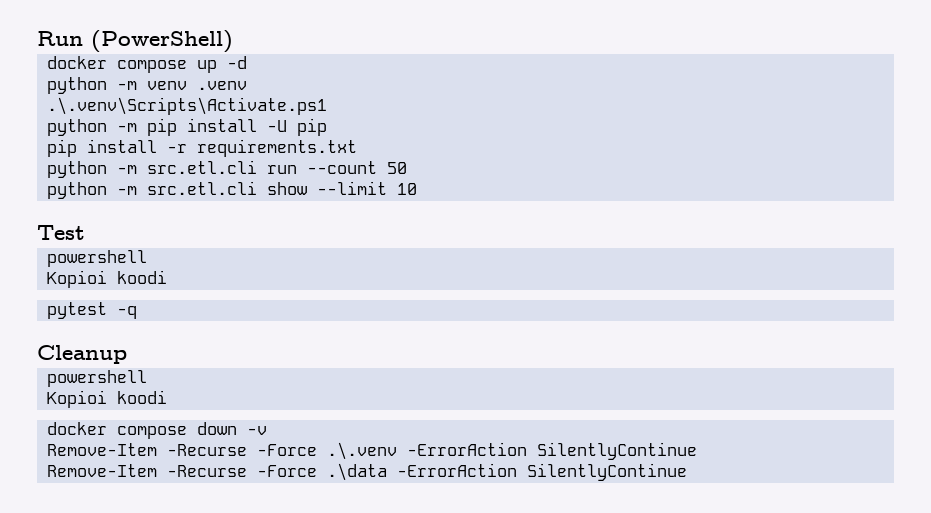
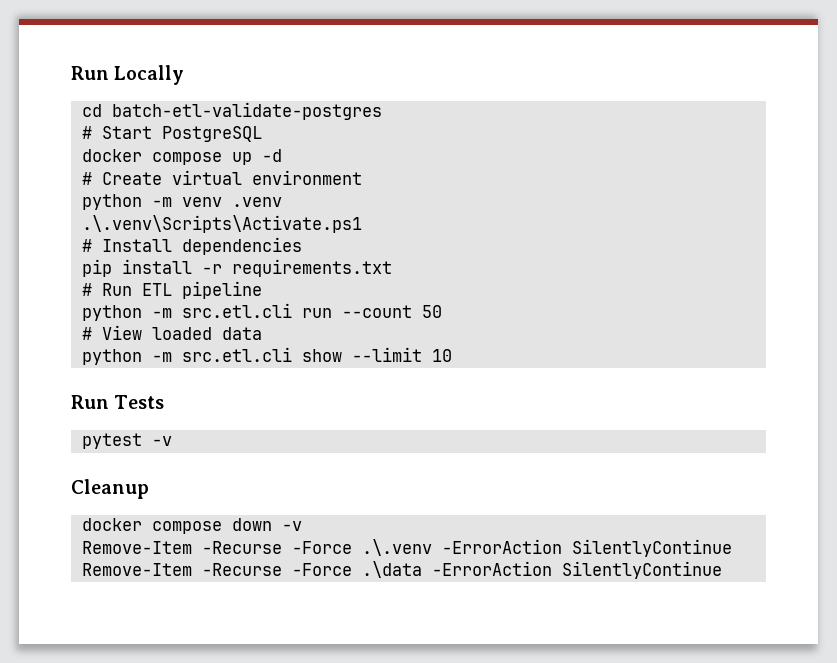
[37,30,233,53] Run (PowerShell) -> [71,65,185,85] [81,102,382,120] [81,126,262,142] Run Locally // cd batch-etl-validate-postgres // # Start PostgreSQL
(247, 62) none -> [81,170,362,185] // # Create virtual environment
[46,118,327,136] python -m pip install -U pip -> [81,237,302,255] # Install dependencies
(357, 148) none -> [81,281,262,299] // # Run ETL pipeline
(407, 168) none -> [81,325,262,340] // # View loaded data
[37,225,85,240] [46,250,147,267] [46,270,167,288] Test // powershell // Kopioi koodi -> [71,395,165,409] Run Tests
[116,306,137,319] -q -> [151,436,172,446] -v
[46,370,147,387] [46,390,167,408] // powershell // Kopioi koodi -> (149, 489) none

